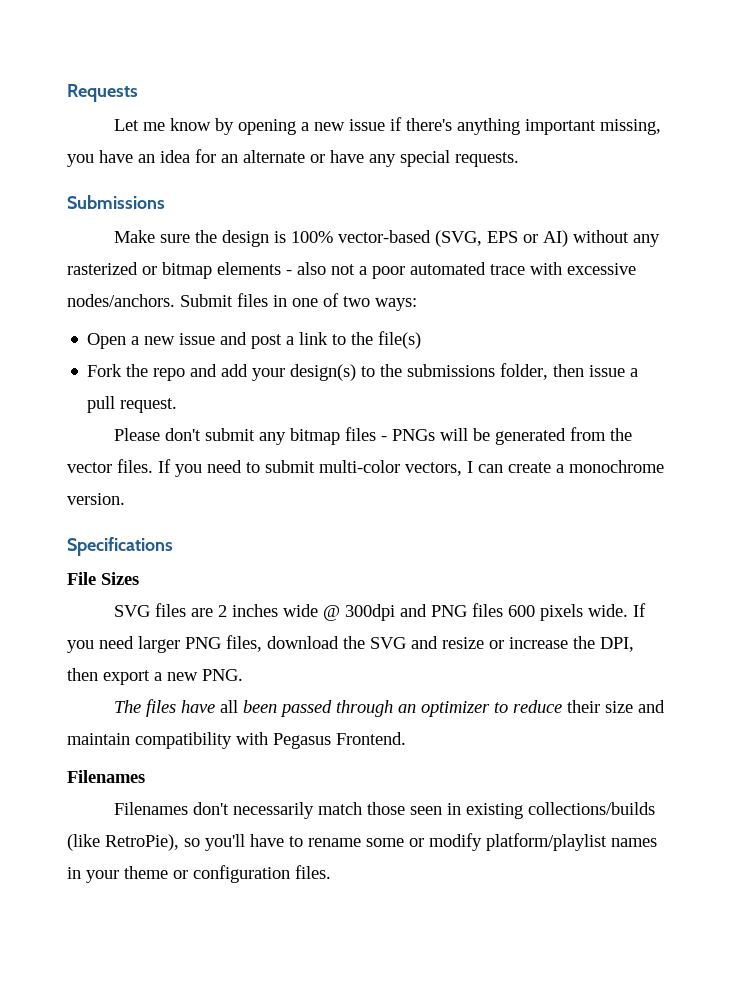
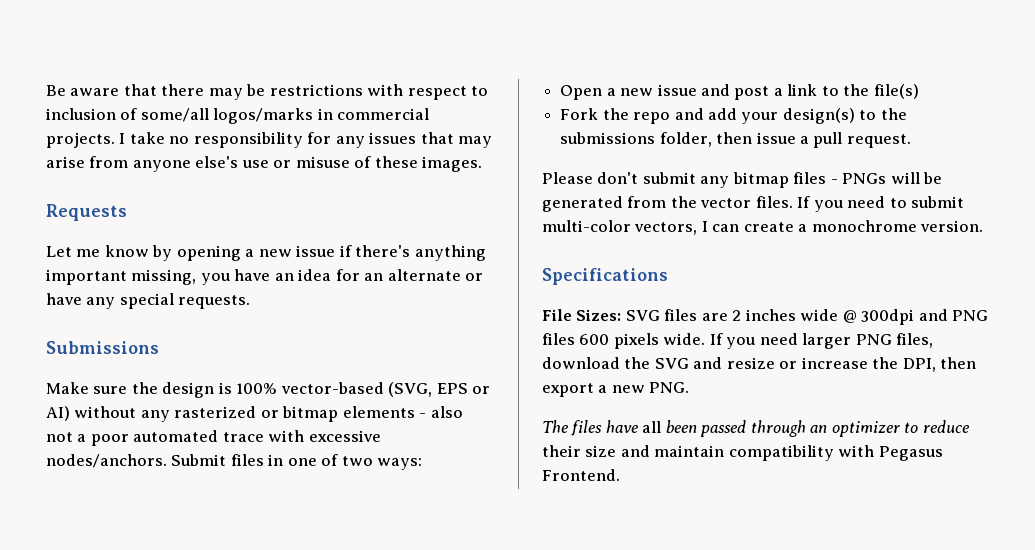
(67, 93) none -> [46,84,489,100] [46,108,430,124] [46,132,493,148] [46,156,483,172] Be aware that there may be restrictions with respect to inclusion of some/all logos/marks in commercial projects. I take no responsibility for any issues that may arise from anyone else's use or misuse of these images. //
[101,572,139,585] Sizes // -> [576,309,622,321] Sizes:
[67,770,145,783] [114,802,656,819] [67,833,657,851] [67,865,331,883] // Filenames // Filenames don't necessarily match those seen in existing collections/builds (like RetroPie), so you'll have to rename some or modify platform/playlist names in your theme or configuration files. -> (620, 475) none

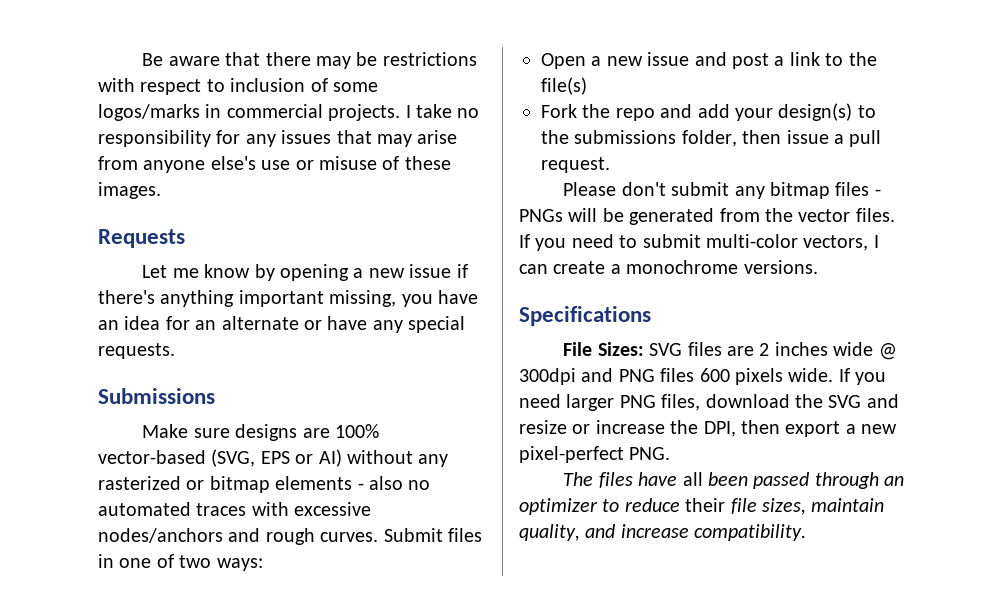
[140,108,209,122] some/all -> [333,82,378,92] some
[131,382,232,398] the design is -> [235,424,330,441] designs are
[46,430,381,446] [46,454,167,468] not a poor automated trace with excessive nodes/anchors. -> [408,480,431,490] [98,502,372,516] [98,528,379,545] no automated traces with excessive nodes/anchors and rough curves.
[920,220,984,232] version. -> [743,260,818,274] versions.
(645, 389) none -> [519,446,624,463] pixel-perfect
[585,445,943,461] [542,469,620,481] size and maintain compatibility with Pegasus Frontend. -> [730,498,885,515] [519,524,807,541] file sizes, maintain quality, and increase compatibility.

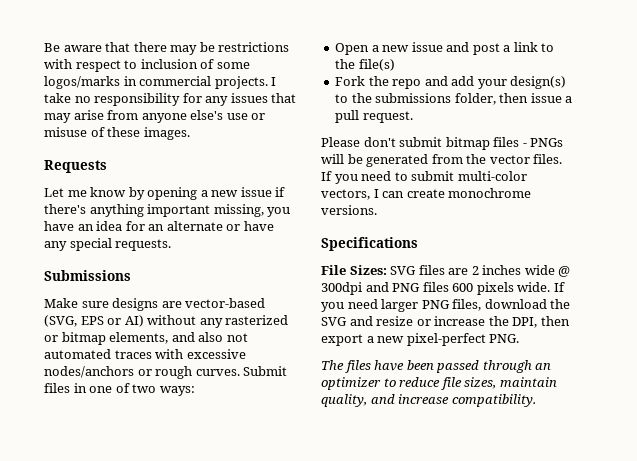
[335,424,380,438] 100% -> (182, 304) none
[275,476,431,490] elements - also no -> [109,332,248,344] elements, and also not
[228,528,261,542] and -> [137,369,152,376] or
[734,186,765,199] any -> (443, 142) none
[610,264,621,274] a -> (445, 193) none
[682,472,703,486] all -> (405, 365) none
[685,498,726,512] their -> (441, 382) none

